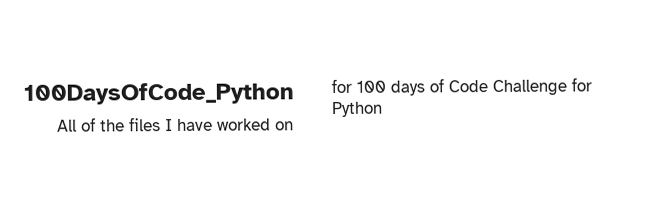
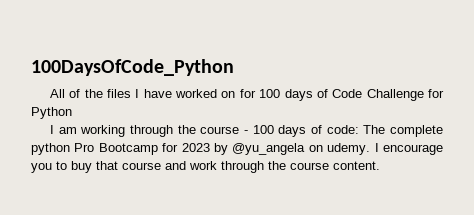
(383, 109) none -> [49,125,443,137] [31,143,443,155] [31,161,380,173] // I am working through the course - 100 days of code: The complete python Pro Bootcamp for 2023 by @yu_angela on udemy. I encourage you to buy that course and work through the course content.

